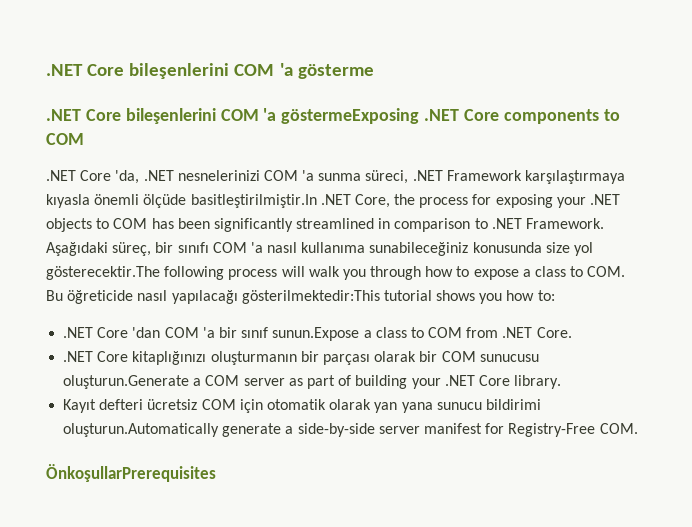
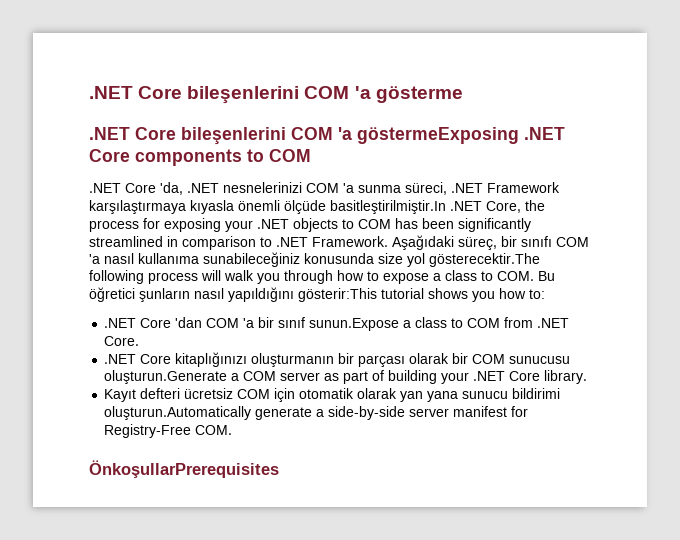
[67,290,380,304] öğreticide nasıl yapılacağı gösterilmektedir:This -> [89,287,377,302] öğretici şunların nasıl yapıldığını gösterir:This

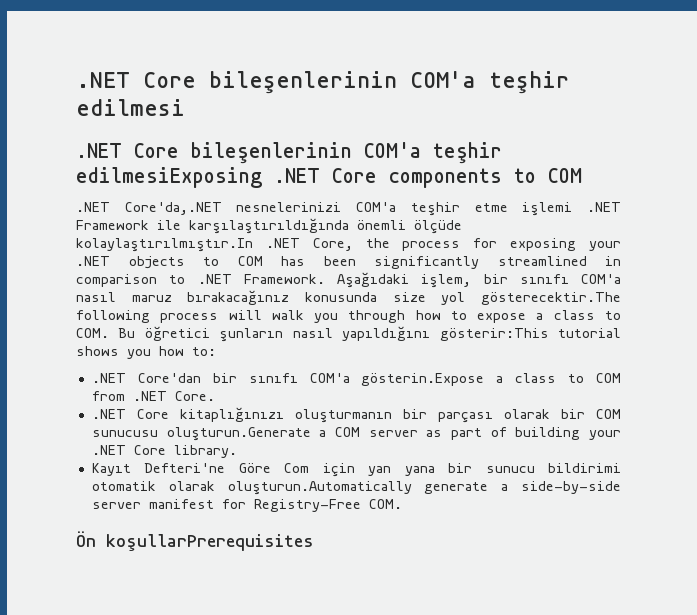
[89,86,463,104] [89,127,519,145] .NET Core bileşenlerini COM 'a gösterme // .NET Core bileşenlerini COM 'a göstermeExposing -> [76,71,569,94] [76,99,185,116] [76,142,502,164] [76,167,262,188] .NET Core bileşenlerinin COM'a teşhir edilmesi // .NET Core bileşenlerinin COM'a teşhir edilmesiExposing
[125,182,560,195] [89,200,234,214] Core 'da, .NET nesnelerinizi COM 'a sunma süreci, .NET Framework karşılaştırmaya kıyasla -> [124,202,621,216] [76,218,349,234] Core'da,.NET nesnelerinizi COM'a teşhir etme işlemi .NET Framework ile karşılaştırıldığında
[330,200,446,214] basitleştirilmiştir.In -> [76,238,253,252] kolaylaştırılmıştır.In
[458,236,589,250] [89,252,300,267] süreç, bir sınıfı COM 'a nasıl kullanıma sunabileceğiniz -> [421,274,621,288] [76,290,290,305] işlem, bir sınıfı COM'a nasıl maruz bırakacağınız
[140,317,400,331] Core 'dan COM 'a bir sınıf sunun.Expose -> [137,373,485,386] Core'dan bir sınıfı COM'a gösterin.Expose
[140,388,561,402] defteri ücretsiz COM için otomatik olarak yan yana sunucu bildirimi -> [144,463,621,477] [91,481,215,491] Defteri'ne Göre Com için yan yana bir sunucu bildirimi otomatik olarak
[89,460,279,478] ÖnkoşullarPrerequisites -> [76,531,314,551] Ön koşullarPrerequisites

